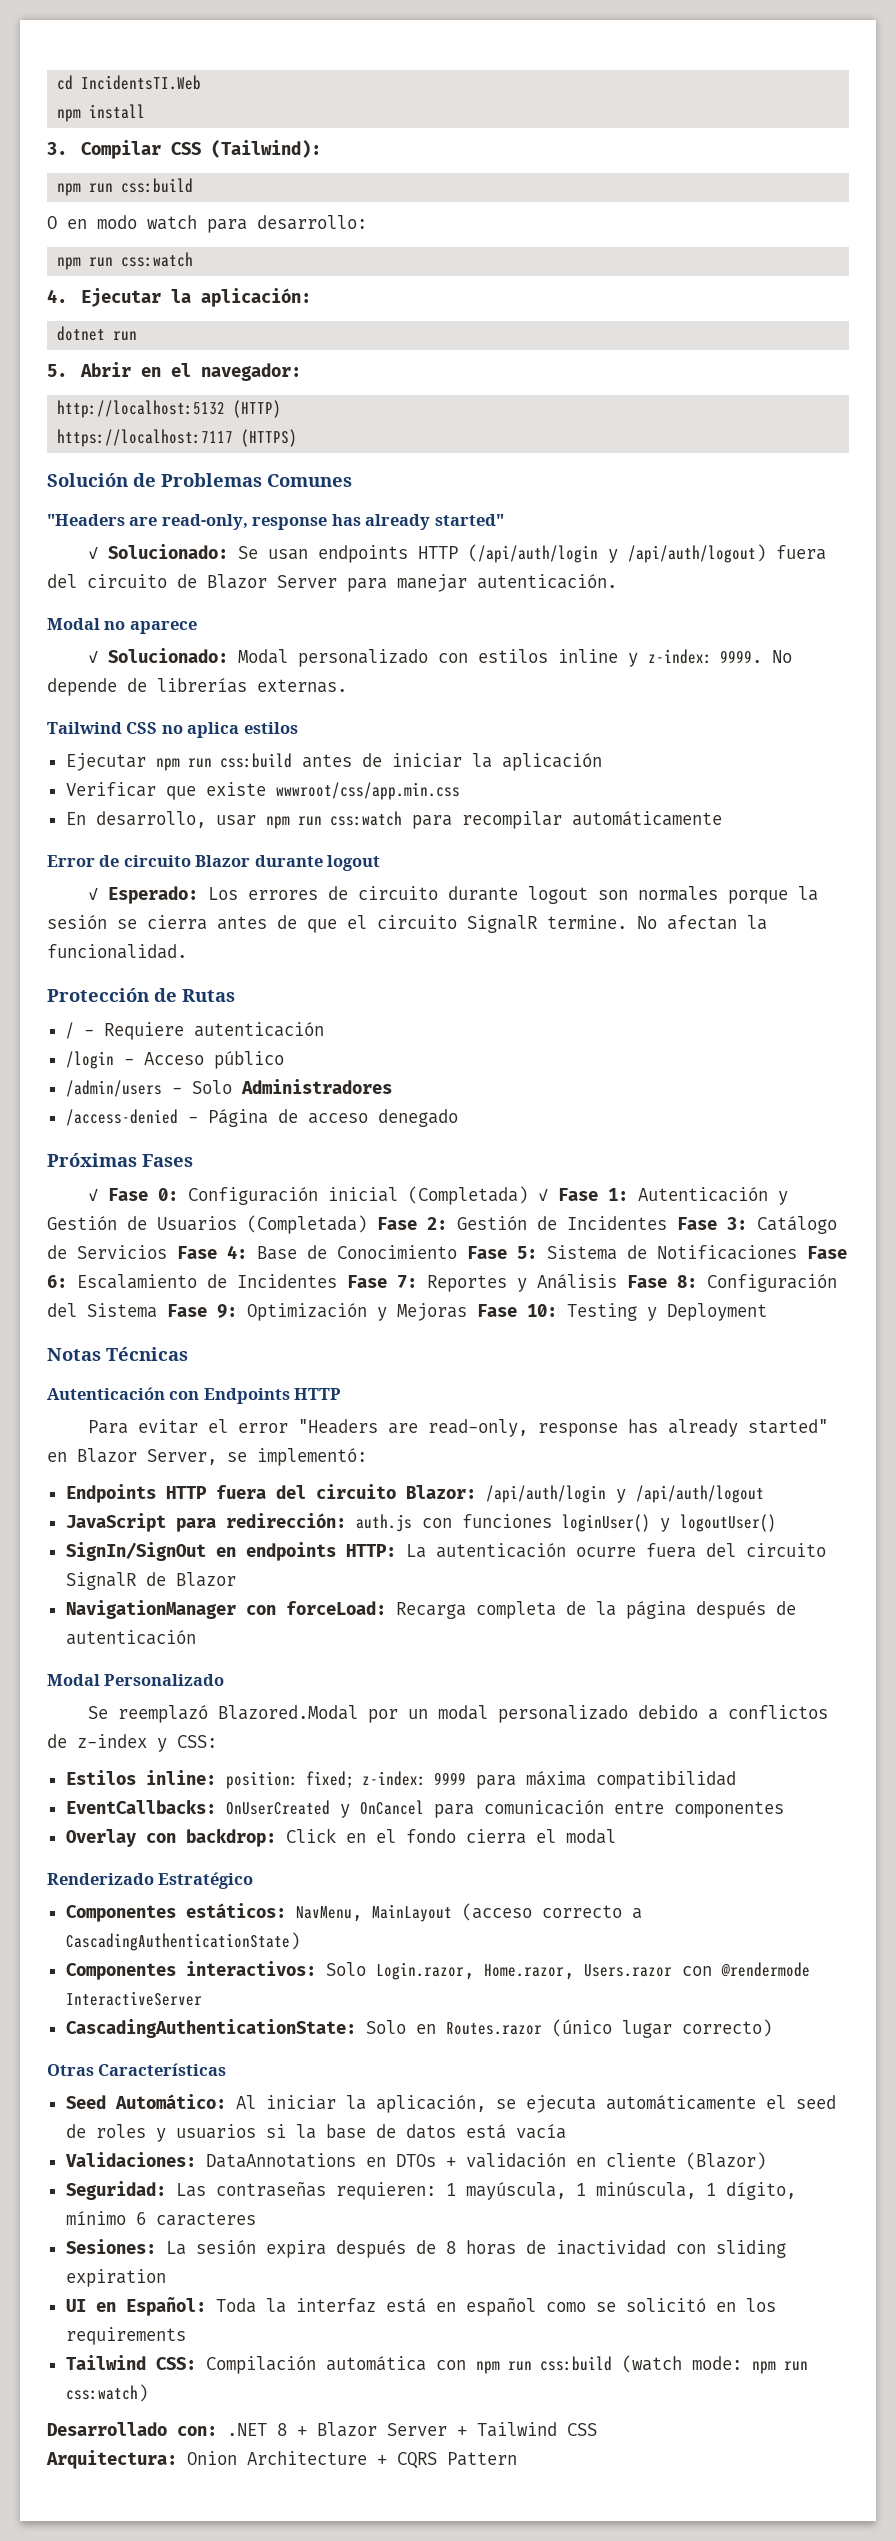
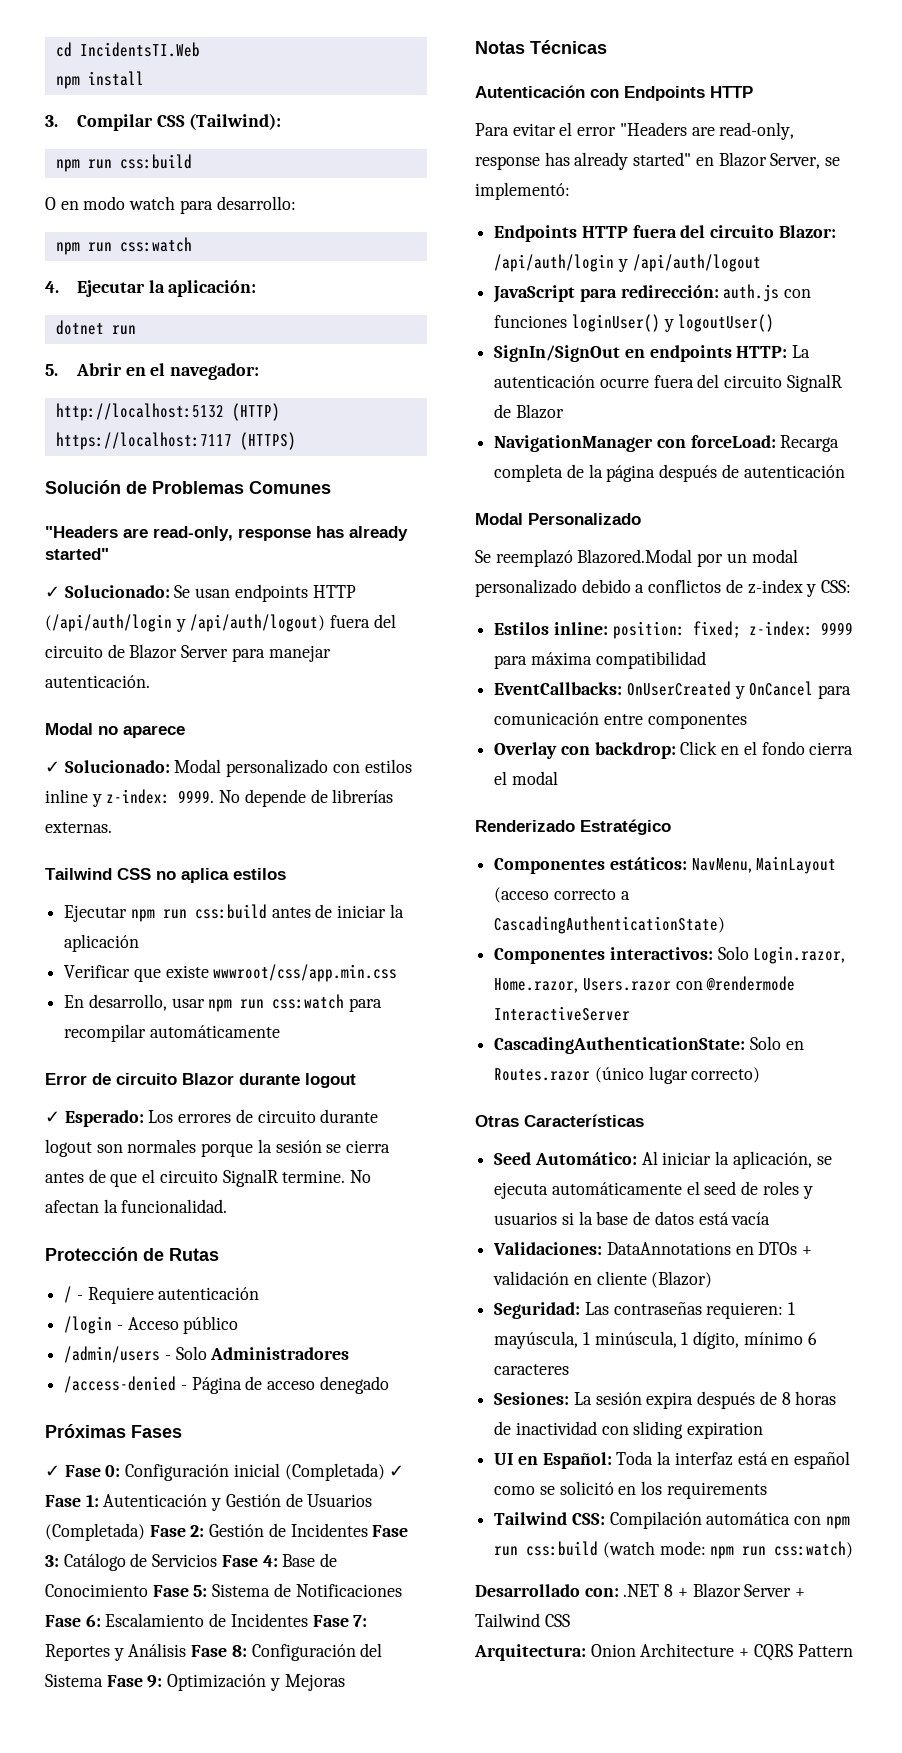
[477,1303,767,1321] Fase 10: Testing y Deployment -> (345, 1682) none

